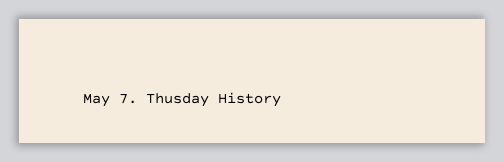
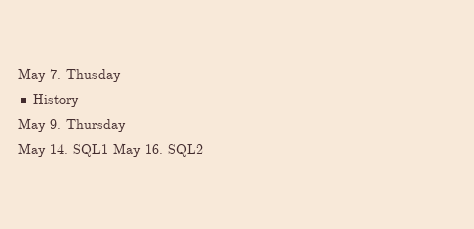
(209, 100) none -> (121, 75) //
(281, 99) none -> [18,118,126,132] [18,143,203,157] // May 9. Thursday // May 14. SQL1 May 16. SQL2

